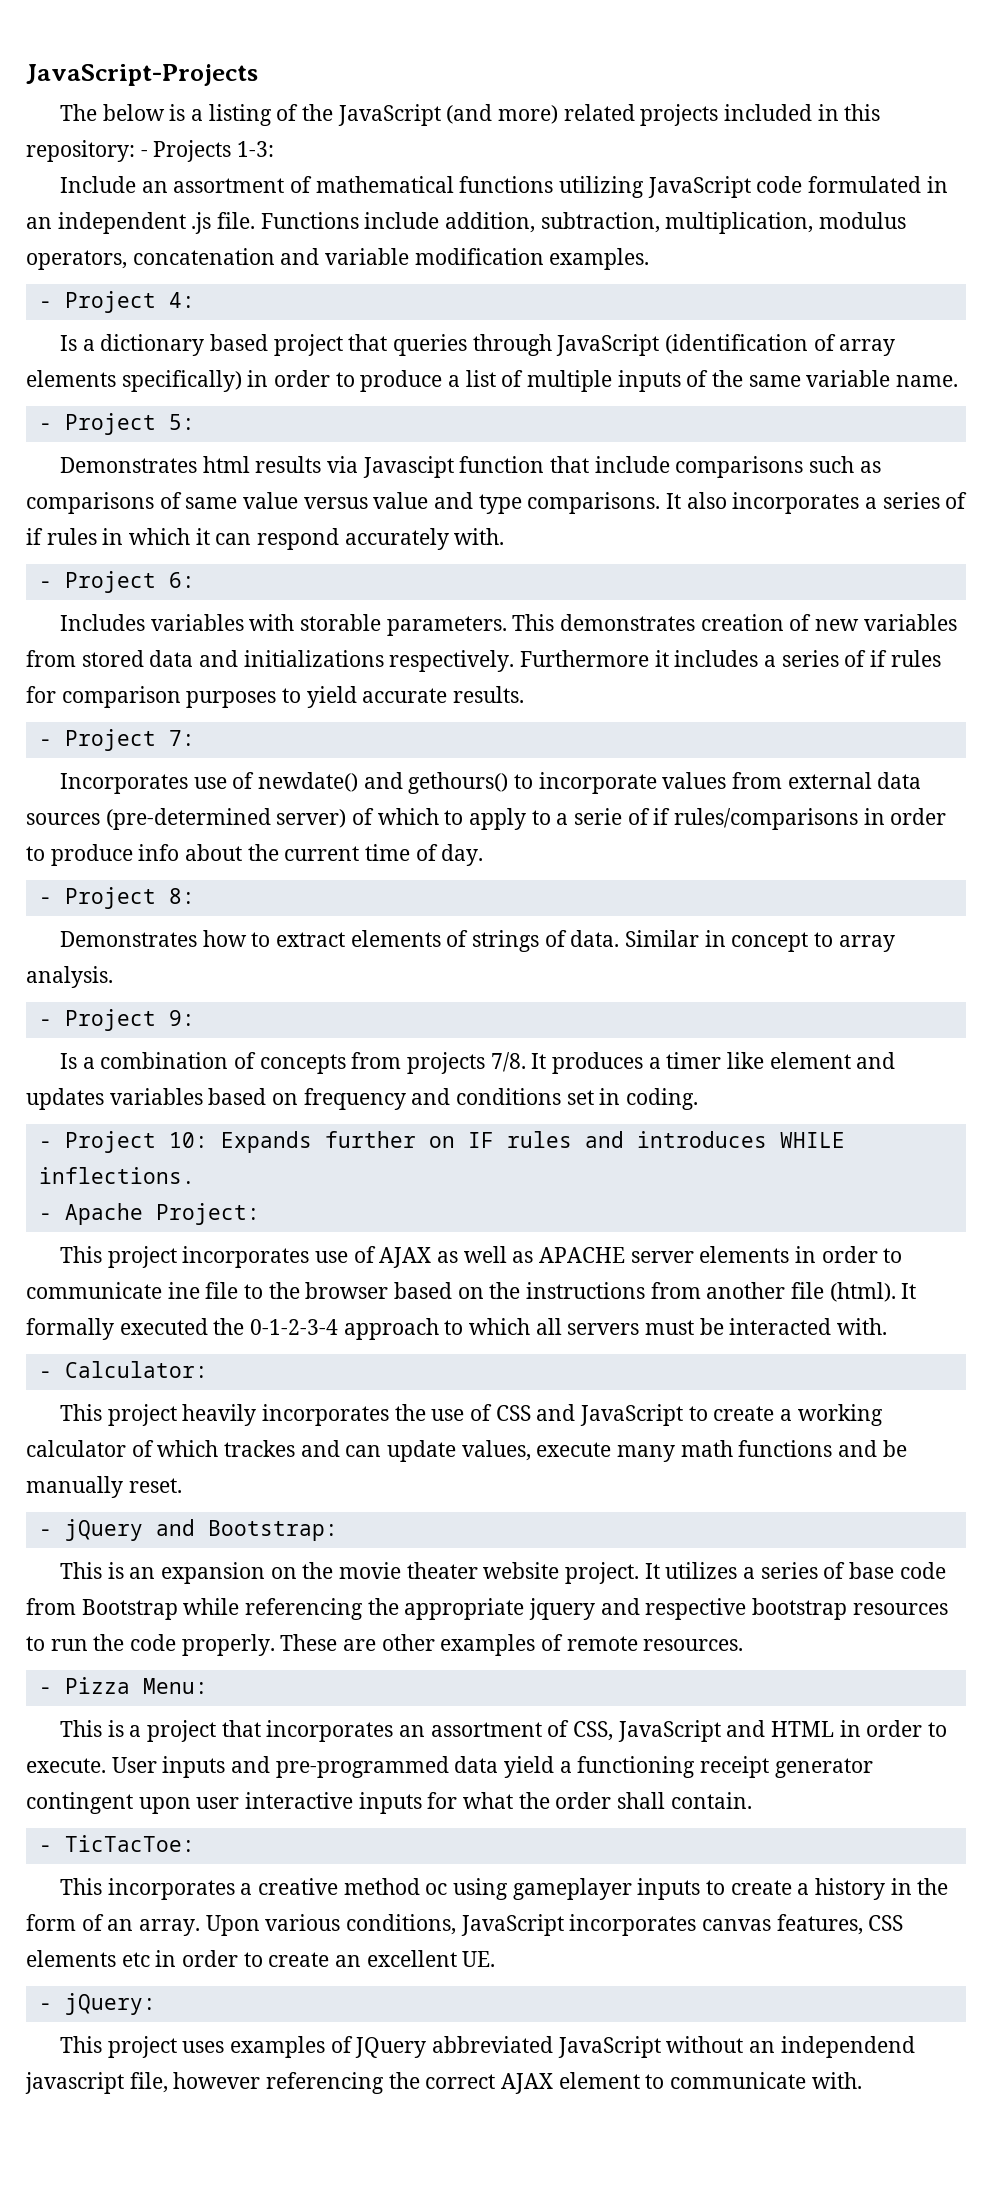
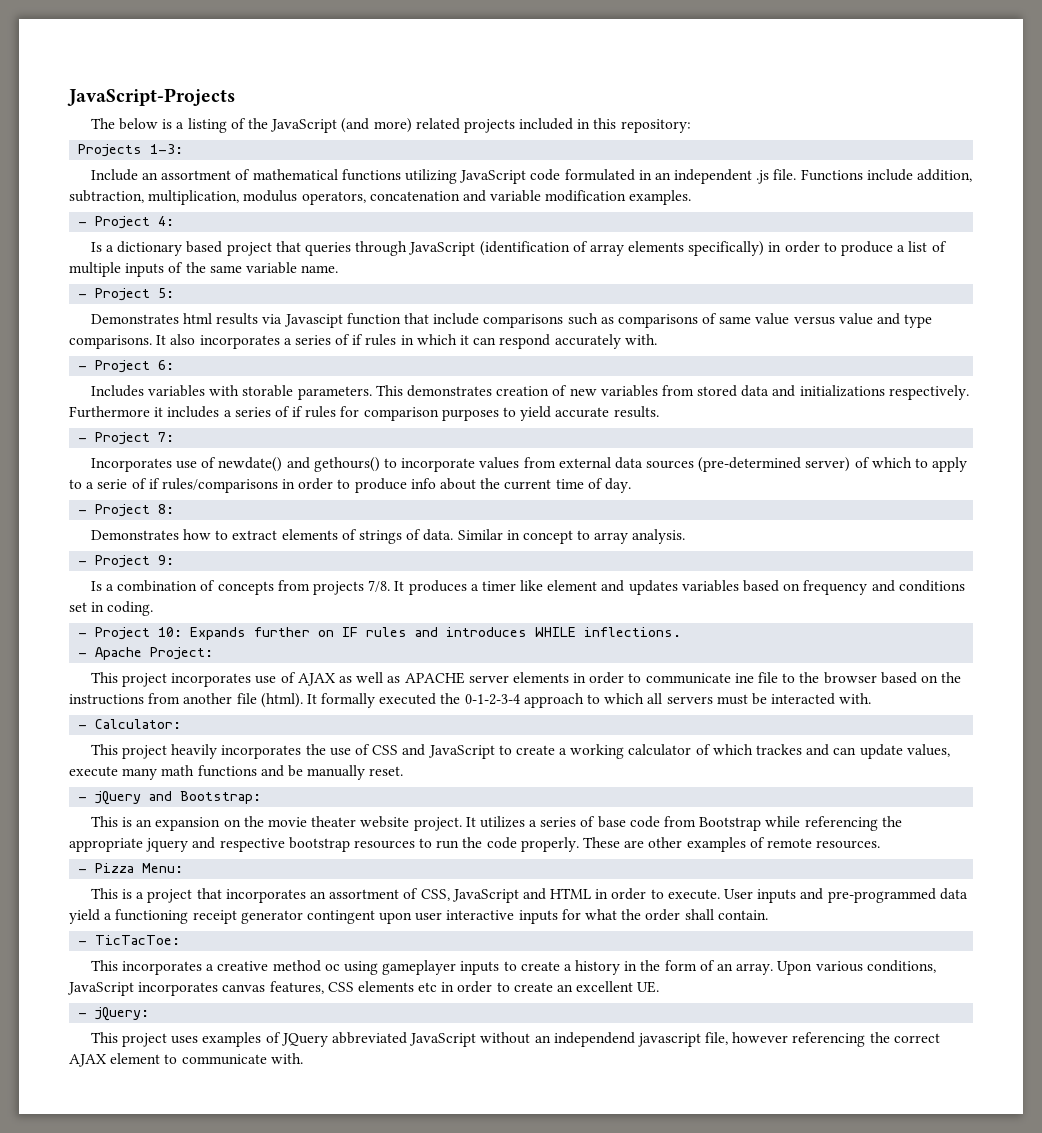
[140,150,148,157] - -> (691, 126) //

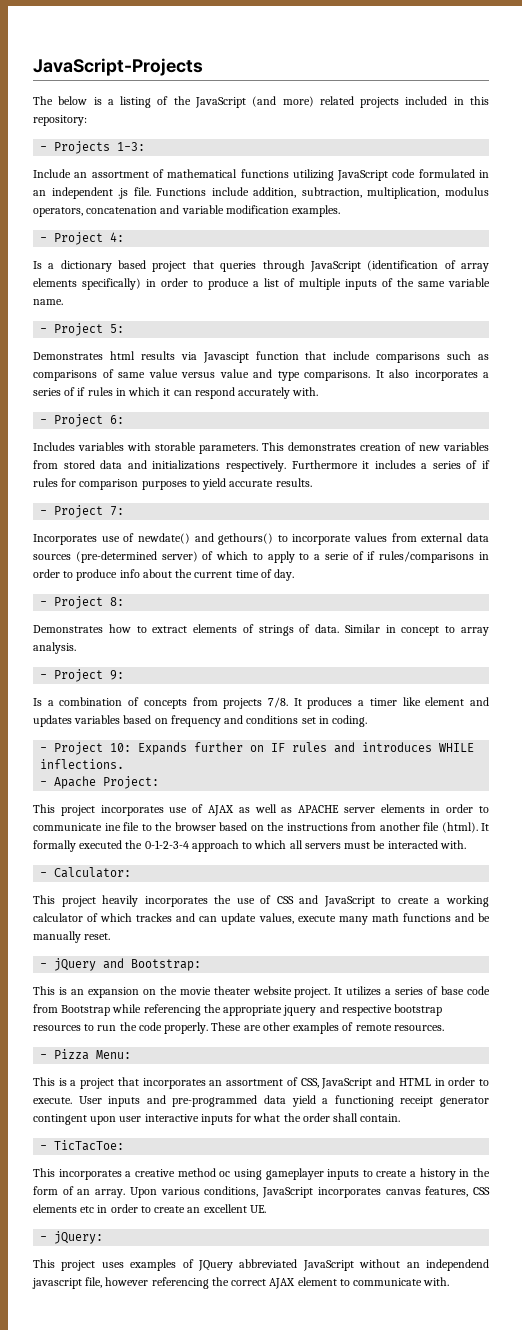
(691, 126) none -> [40,146,48,151] -

